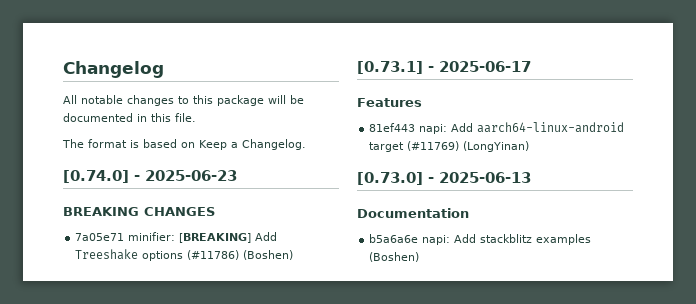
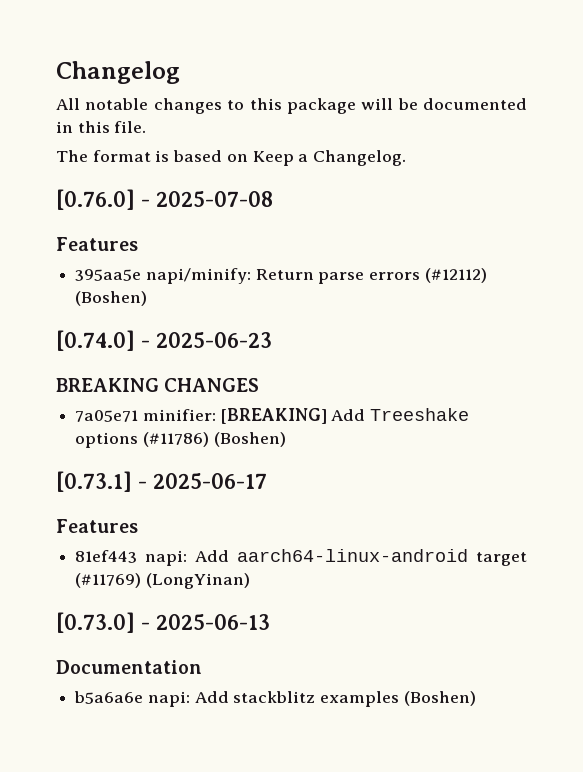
(306, 144) none -> [56,189,273,210] [56,237,138,251] [75,268,487,284] [75,291,148,306] // [0.76.0] - 2025-07-08 // Features // 395aa5e napi/minify: Return parse errors (#12112) (Boshen)

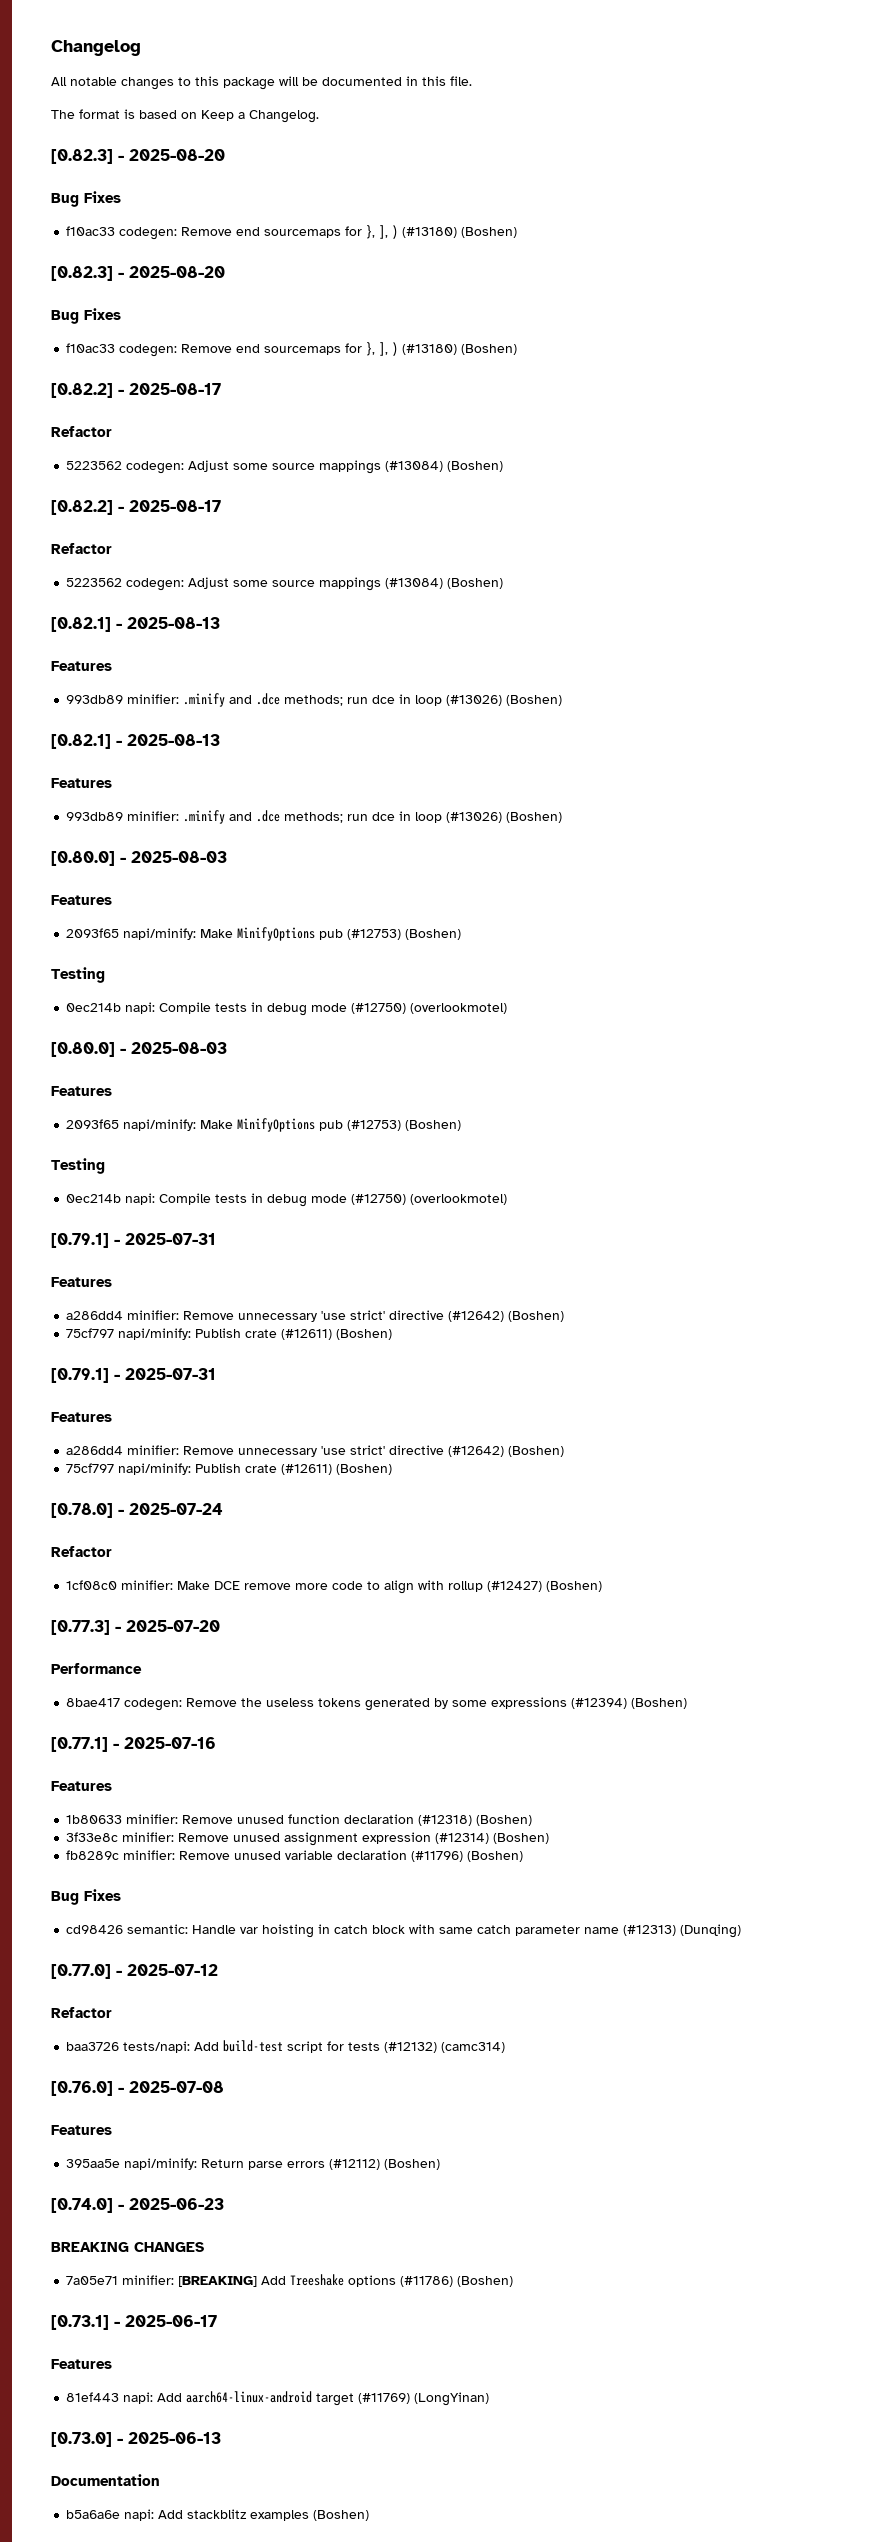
(407, 158) none -> [51,149,225,164] [51,191,121,207] [66,225,518,240] [51,266,225,281] [51,308,121,324] [66,342,518,357] [51,383,221,398] [51,426,112,437] [66,460,504,474] [51,500,221,515] [51,543,112,554] [66,577,504,591] [51,617,220,632] [51,661,112,671] [66,693,563,707] [51,734,220,749] [51,778,112,788] [66,810,563,824] [51,851,227,866] [51,895,112,905] [66,927,462,941] [51,967,105,983] [66,1002,508,1016] [51,1042,227,1057] [51,1086,112,1096] [66,1118,462,1132] [51,1158,105,1174] [66,1193,508,1207] [51,1233,216,1248] [51,1277,112,1287] [66,1310,565,1322] [66,1328,393,1340] [51,1368,216,1383] [51,1412,112,1422] [66,1445,565,1457] [66,1463,393,1475] [51,1503,223,1518] [51,1546,112,1557] [66,1580,603,1594] [51,1620,220,1635] [51,1663,142,1674] [66,1697,688,1711] [51,1737,216,1752] [51,1781,112,1791] [66,1814,533,1826] [66,1832,550,1846] [66,1850,524,1862] [51,1889,121,1905] [66,1924,742,1938] [51,1964,218,1979] [51,2007,112,2018] [66,2040,506,2053] // [0.82.3] - 2025-08-20 // Bug Fixes // f10ac33 codegen: Remove end sourcemaps for }, ], ) (#13180) (Boshen) // [0.82.3] - 2025-08-20 // Bug Fixes // f10ac33 codegen: Remove end sourcemaps for }, ], ) (#13180) (Boshen) // [0.82.2] - 2025-08-17 // Refactor // 5223562 codegen: Adjust some source mappings (#13084) (Boshen) // [0.82.2] - 2025-08-17 // Refactor // 5223562 codegen: Adjust some source mappings (#13084) (Boshen) // [0.82.1] - 2025-08-13 // Features // 993db89 minifier: .minify and .dce methods; run dce in loop (#13026) (Boshen) // [0.82.1] - 2025-08-13 // Features // 993db89 minifier: .minify and .dce methods; run dce in loop (#13026) (Boshen) // [0.80.0] - 2025-08-03 // Features // 2093f65 napi/minify: Make MinifyOptions pub (#12753) (Boshen) // Testing // 0ec214b napi: Compile tests in debug mode (#12750) (overlookmotel) // [0.80.0] - 2025-08-03 // Features // 2093f65 napi/minify: Make MinifyOptions pub (#12753) (Boshen) // Testing // 0ec214b napi: Compile tests in debug mode (#12750) (overlookmotel) // [0.79.1] - 2025-07-31 // Features // a286dd4 minifier: Remove unnecessary 'use strict' directive (#12642) (Boshen) // 75cf797 napi/minify: Publish crate (#12611) (Boshen) // [0.79.1] - 2025-07-31 // Features // a286dd4 minifier: Remove unnecessary 'use strict' directive (#12642) (Boshen) // 75cf797 napi/minify: Publish crate (#12611) (Boshen) // [0.78.0] - 2025-07-24 // Refactor // 1cf08c0 minifier: Make DCE remove more code to align with rollup (#12427) (Boshen) // [0.77.3] - 2025-07-20 // Performance // 8bae417 codegen: Remove the useless tokens generated by some expressions (#12394) (Boshen) // [0.77.1] - 2025-07-16 // Features // 1b80633 minifier: Remove unused function declaration (#12318) (Boshen) // 3f33e8c minifier: Remove unused assignment expression (#12314) (Boshen) // fb8289c minifier: Remove unused variable declaration (#11796) (Boshen) // Bug Fixes // cd98426 semantic: Handle var hoisting in catch block with same catch parameter name (#12313) (Dunqing) // [0.77.0] - 2025-07-12 // Refactor // baa3726 tests/napi: Add build-test script for tests (#12132) (camc314)

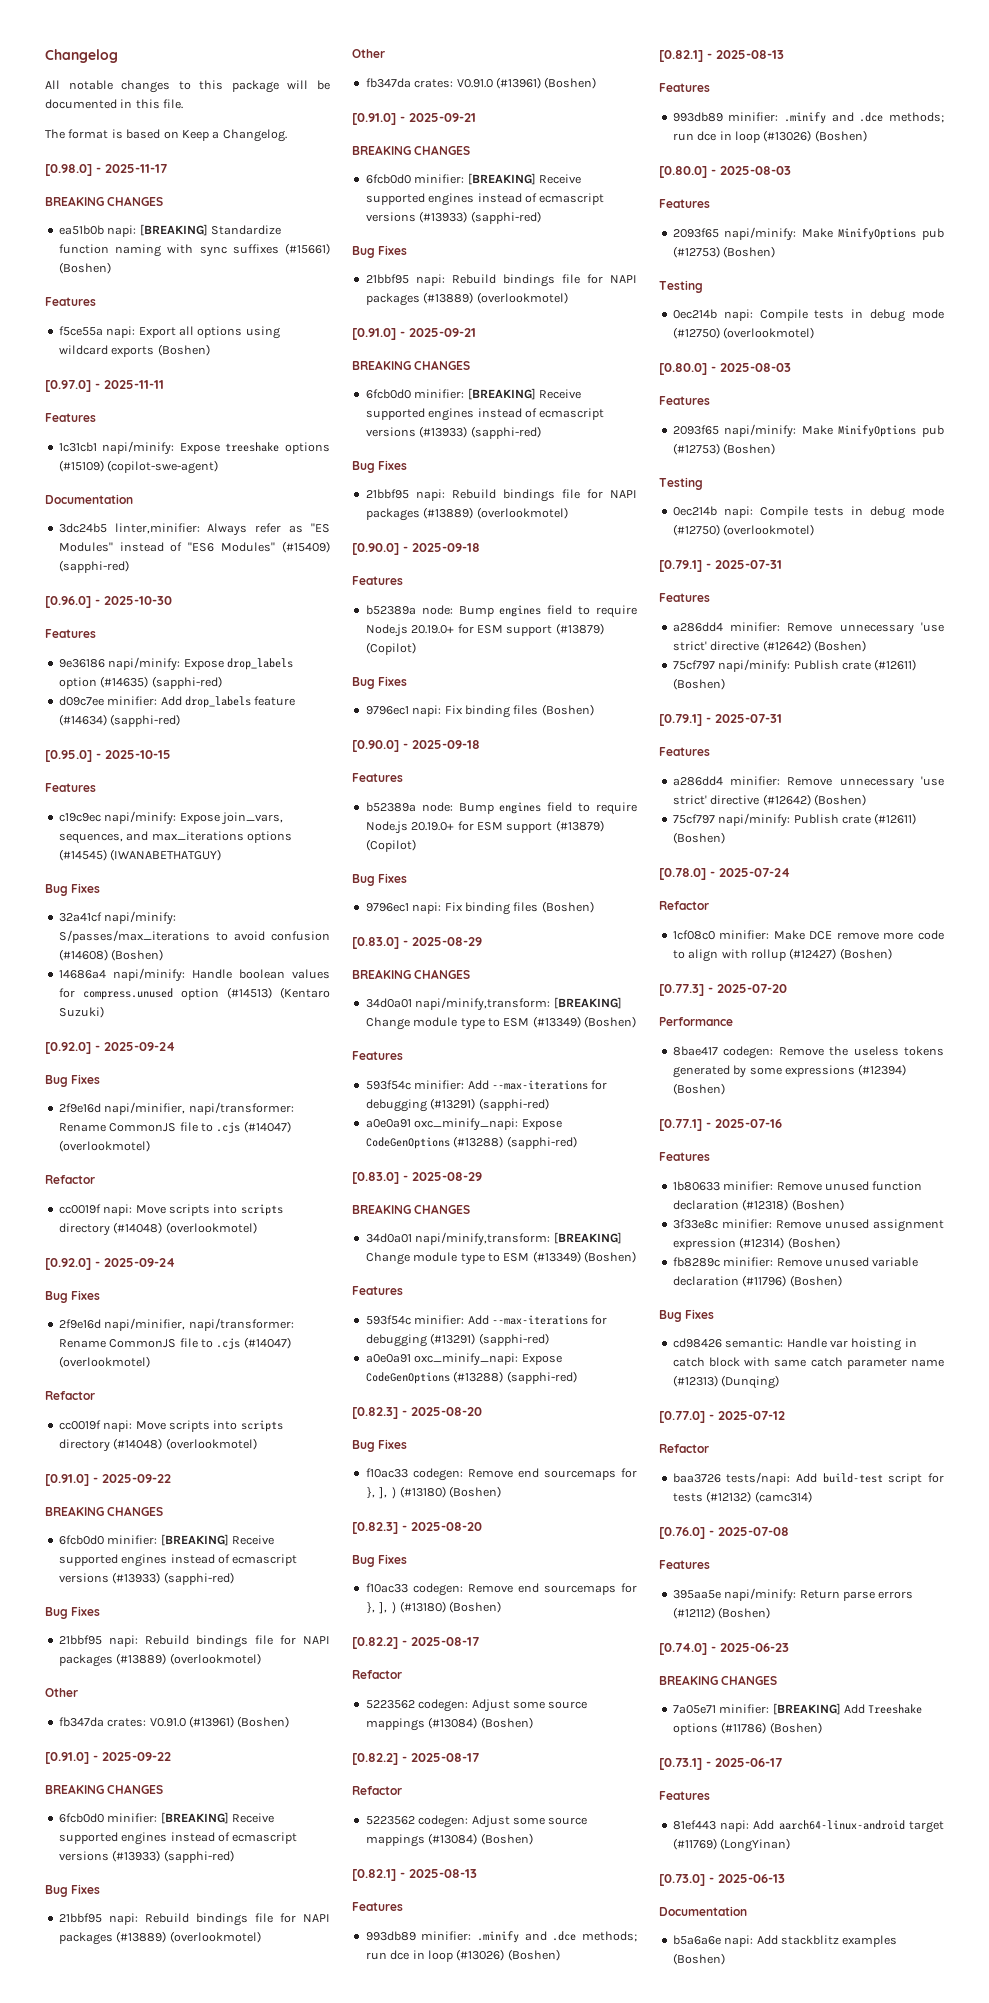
(319, 116) none -> [45,164,167,176] [45,196,164,206] [58,224,281,237] [58,243,330,257] [58,262,111,274] [45,297,96,306] [58,326,280,339] [58,344,210,357] [45,380,164,392] [45,413,96,422] [58,441,330,455] [58,460,219,474] [45,494,133,504] [58,523,330,536] [58,541,330,553] [58,560,129,573] [45,596,172,608] [45,629,96,638] [58,657,293,671] [58,676,222,689] [58,696,296,708] [58,714,181,727] [45,750,171,762] [45,783,96,792] [58,811,283,825] [58,831,292,844] [58,849,222,861] [45,883,101,896] [58,911,177,925] [58,930,330,943] [58,949,164,961] [58,968,330,982] [58,987,330,1000] [58,1006,104,1018] [45,1042,175,1054] [45,1074,101,1087] [58,1102,294,1115] [58,1121,291,1134] [58,1140,150,1152] [45,1175,95,1184] [58,1204,283,1216] [58,1222,257,1236] [45,1258,175,1270] [45,1290,101,1303] [58,1318,294,1331] [58,1337,291,1350] [58,1356,150,1368] [45,1391,95,1400] [58,1420,283,1432] [58,1438,257,1452] [45,1474,171,1486] [45,1506,164,1516] [58,1534,274,1546] [58,1554,298,1567] [58,1572,234,1585] [45,1606,101,1619] [58,1635,330,1648] [58,1653,261,1667] [45,1688,78,1697] [58,1716,290,1728] [45,1752,171,1764] [45,1784,164,1794] [58,1812,274,1824] [58,1832,298,1845] [58,1850,234,1863] [45,1884,101,1897] [58,1913,330,1926] [58,1931,261,1945] [352,49,385,58] [365,77,597,89] [352,113,476,125] [352,145,471,155] [365,173,581,185] [365,193,605,206] [365,211,541,224] [352,245,408,258] [365,274,637,287] [365,292,568,306] [352,328,476,340] [352,360,471,370] [365,388,581,400] [365,408,605,421] [365,426,541,439] [352,460,408,473] [365,489,637,502] [365,507,568,521] [352,543,480,555] [352,576,403,585] [365,605,637,618] [365,623,604,637] [365,642,416,655] [352,676,408,689] [365,704,594,718] [352,740,480,752] [352,773,403,782] [365,802,637,815] [365,820,604,834] [365,839,416,852] [352,873,408,886] [365,901,594,915] [352,937,482,949] [352,969,471,979] [365,997,622,1011] [365,1016,636,1030] [352,1051,403,1060] [365,1080,608,1090] [365,1098,549,1112] [365,1118,562,1131] [365,1136,577,1149] [352,1172,482,1184] [352,1204,471,1214] [365,1232,622,1246] [365,1251,636,1265] [352,1286,403,1295] [365,1315,608,1325] [365,1333,549,1347] [365,1353,562,1366] [365,1371,577,1384] // [0.98.0] - 2025-11-17 // BREAKING CHANGES // ea51b0b napi: [BREAKING] Standardize function naming with sync suffixes (#15661) (Boshen) // Features // f5ce55a napi: Export all options using wildcard exports (Boshen) // [0.97.0] - 2025-11-11 // Features // 1c31cb1 napi/minify: Expose treeshake options (#15109) (copilot-swe-agent) // Documentation // 3dc24b5 linter,minifier: Always refer as "ES Modules" instead of "ES6 Modules" (#15409) (sapphi-red) // [0.96.0] - 2025-10-30 // Features // 9e36186 napi/minify: Expose drop_labels option (#14635) (sapphi-red) // d09c7ee minifier: Add drop_labels feature (#14634) (sapphi-red) // [0.95.0] - 2025-10-15 // Features // c19c9ec napi/minify: Expose join_vars, sequences, and max_iterations options (#14545) (IWANABETHATGUY) // Bug Fixes // 32a41cf napi/minify: S/passes/max_iterations to avoid confusion (#14608) (Boshen) // 14686a4 napi/minify: Handle boolean values for compress.unused option (#14513) (Kentaro Suzuki) // [0.92.0] - 2025-09-24 // Bug Fixes // 2f9e16d napi/minifier, napi/transformer: Rename CommonJS file to .cjs (#14047) (overlookmotel) // Refactor // cc0019f napi: Move scripts into scripts directory (#14048) (overlookmotel) // [0.92.0] - 2025-09-24 // Bug Fixes // 2f9e16d napi/minifier, napi/transformer: Rename CommonJS file to .cjs (#14047) (overlookmotel) // Refactor // cc0019f napi: Move scripts into scripts directory (#14048) (overlookmotel) // [0.91.0] - 2025-09-22 // BREAKING CHANGES // 6fcb0d0 minifier: [BREAKING] Receive supported engines instead of ecmascript versions (#13933) (sapphi-red) // Bug Fixes // 21bbf95 napi: Rebuild bindings file for NAPI packages (#13889) (overlookmotel) // Other // fb347da crates: V0.91.0 (#13961) (Boshen) // [0.91.0] - 2025-09-22 // BREAKING CHANGES // 6fcb0d0 minifier: [BREAKING] Receive supported engines instead of ecmascript versions (#13933) (sapphi-red) // Bug Fixes // 21bbf95 napi: Rebuild bindings file for NAPI packages (#13889) (overlookmotel) // Other // fb347da crates: V0.91.0 (#13961) (Boshen) // [0.91.0] - 2025-09-21 // BREAKING CHANGES // 6fcb0d0 minifier: [BREAKING] Receive supported engines instead of ecmascript versions (#13933) (sapphi-red) // Bug Fixes // 21bbf95 napi: Rebuild bindings file for NAPI packages (#13889) (overlookmotel) // [0.91.0] - 2025-09-21 // BREAKING CHANGES // 6fcb0d0 minifier: [BREAKING] Receive supported engines instead of ecmascript versions (#13933) (sapphi-red) // Bug Fixes // 21bbf95 napi: Rebuild bindings file for NAPI packages (#13889) (overlookmotel) // [0.90.0] - 2025-09-18 // Features // b52389a node: Bump engines field to require Node.js 20.19.0+ for ESM support (#13879) (Copilot) // Bug Fixes // 9796ec1 napi: Fix binding files (Boshen) // [0.90.0] - 2025-09-18 // Features // b52389a node: Bump engines field to require Node.js 20.19.0+ for ESM support (#13879) (Copilot) // Bug Fixes // 9796ec1 napi: Fix binding files (Boshen) // [0.83.0] - 2025-08-29 // BREAKING CHANGES // 34d0a01 napi/minify,transform: [BREAKING] Change module type to ESM (#13349) (Boshen) // Features // 593f54c minifier: Add --max-iterations for debugging (#13291) (sapphi-red) // a0e0a91 oxc_minify_napi: Expose CodeGenOptions (#13288) (sapphi-red) // [0.83.0] - 2025-08-29 // BREAKING CHANGES // 34d0a01 napi/minify,transform: [BREAKING] Change module type to ESM (#13349) (Boshen) // Features // 593f54c minifier: Add --max-iterations for debugging (#13291) (sapphi-red) // a0e0a91 oxc_minify_napi: Expose CodeGenOptions (#13288) (sapphi-red)

